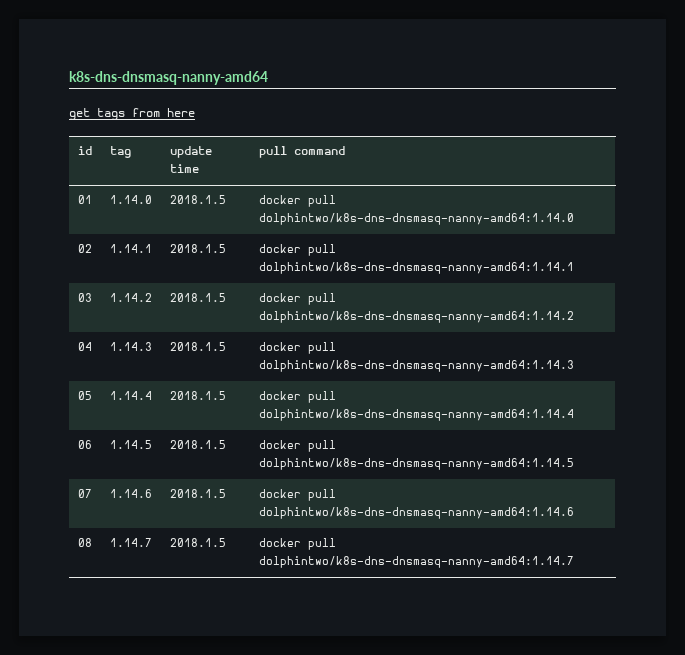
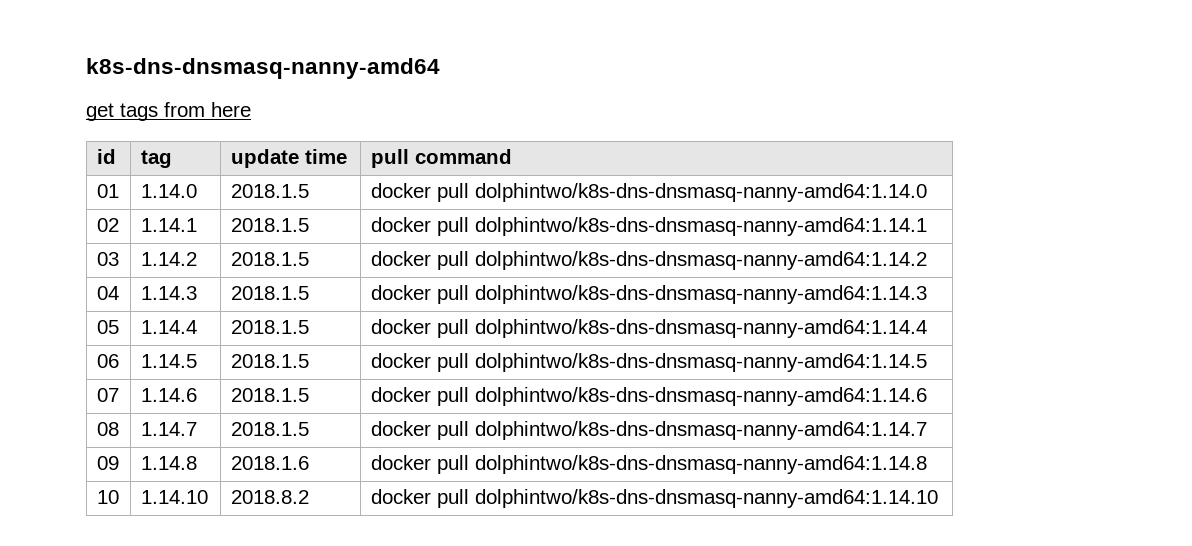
(574, 562) none -> [96,456,119,470] [140,456,197,470] [230,456,309,470] [370,455,927,474] [96,490,119,504] [140,490,208,504] [230,490,309,504] [370,489,938,508] // 09 | 1.14.8 | 2018.1.6 | docker pull dolphintwo/k8s-dns-dnsmasq-nanny-amd64:1.14.8 // 10 | 1.14.10 | 2018.8.2 | docker pull dolphintwo/k8s-dns-dnsmasq-nanny-amd64:1.14.10

